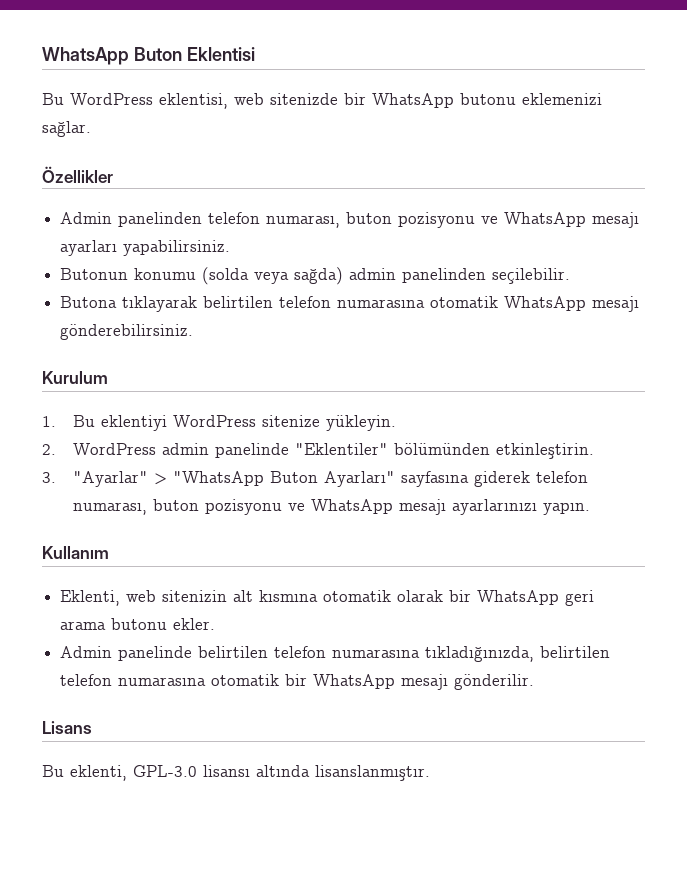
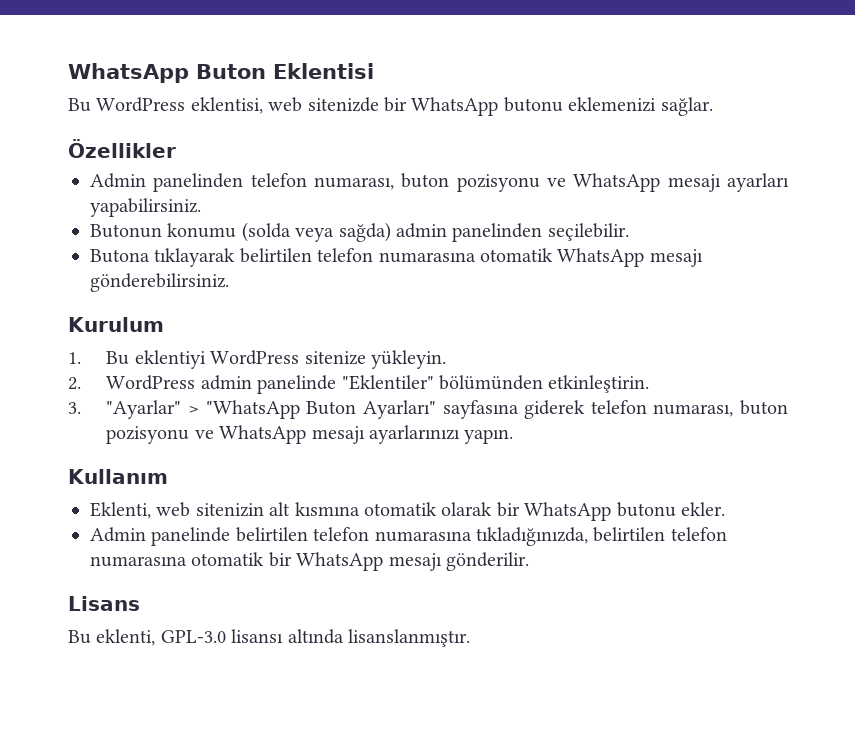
[565,590,595,606] [60,621,107,630] geri arama -> (612, 511) none

